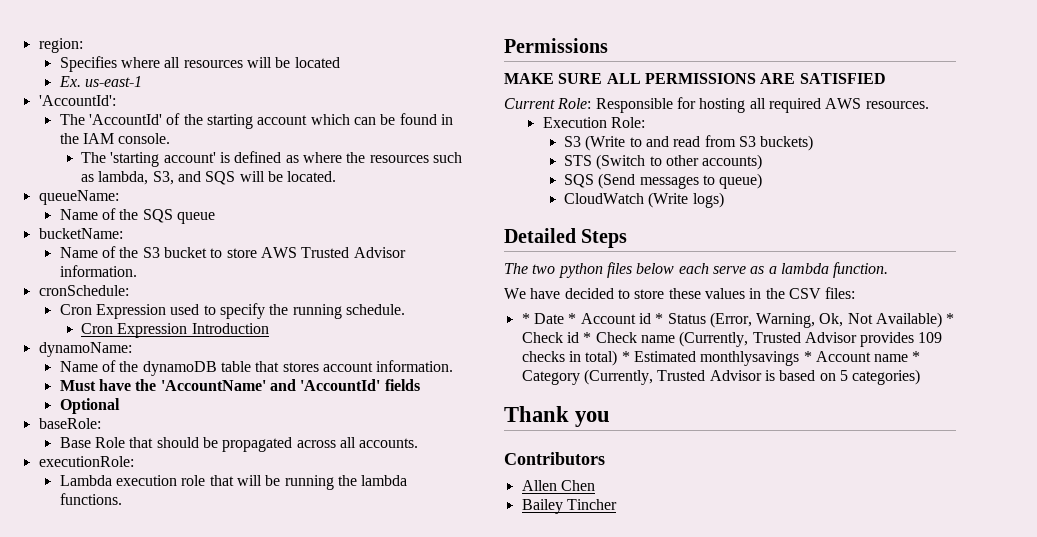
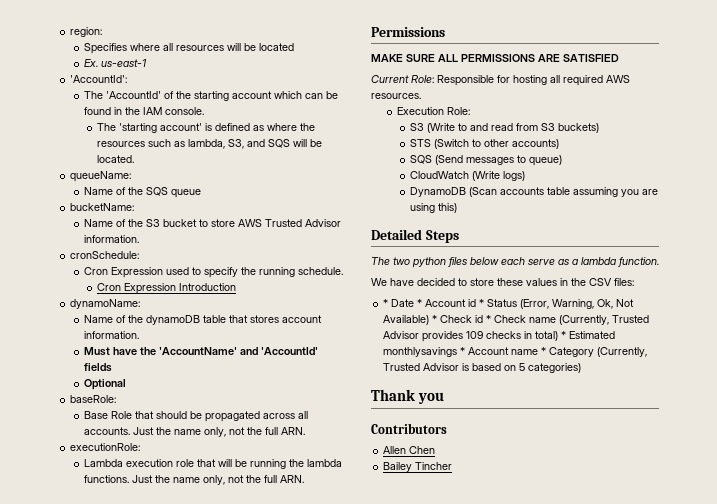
(419, 443) none -> [132,427,305,437] Just the name only, not the full ARN.
(122, 499) none -> [131,475,304,485] Just the name only, not the full ARN.
(724, 200) none -> [410,187,659,197] [410,203,458,213] // DynamoDB (Scan accounts table assuming you are using this)

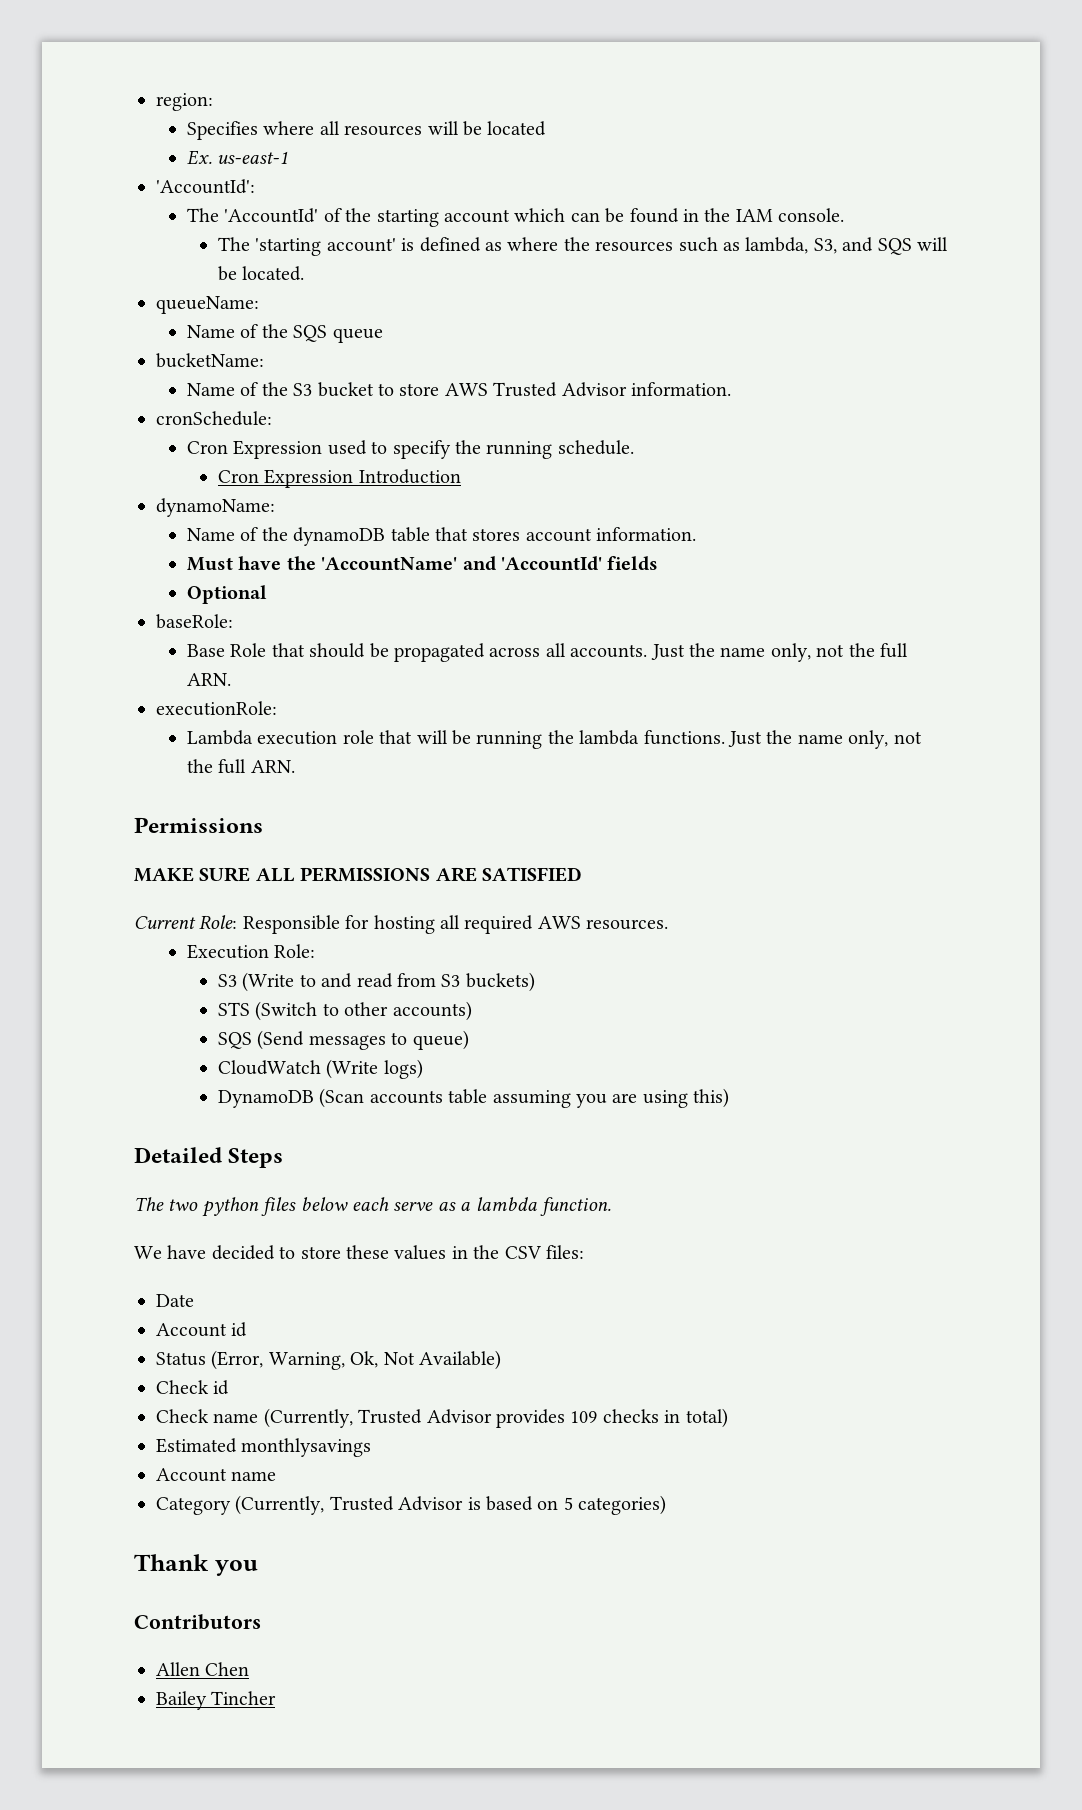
[383,299,389,307] * -> (584, 1252) none
[417,299,423,307] * -> (194, 1300) //
[479,299,485,307] * -> (248, 1329) //
[432,315,438,323] * -> (501, 1360) //
[486,315,492,323] * -> (230, 1387) //
[561,331,567,339] * -> (728, 1418) //
[460,347,466,355] * -> (372, 1447) //
[541,347,547,355] * -> (277, 1476) //

